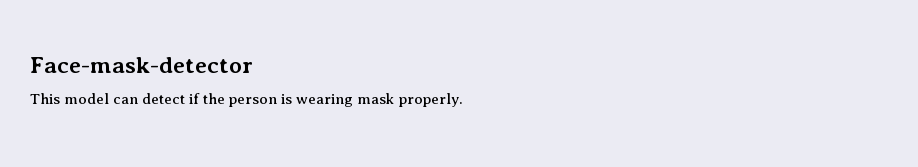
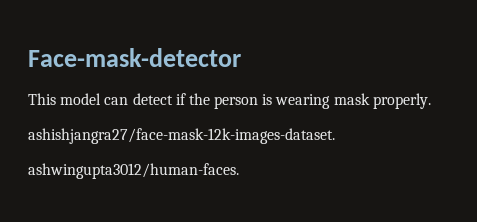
(463, 100) none -> [28,128,335,144] [28,163,239,179] // ashishjangra27/face-mask-12k-images-dataset. // ashwingupta3012/human-faces.

